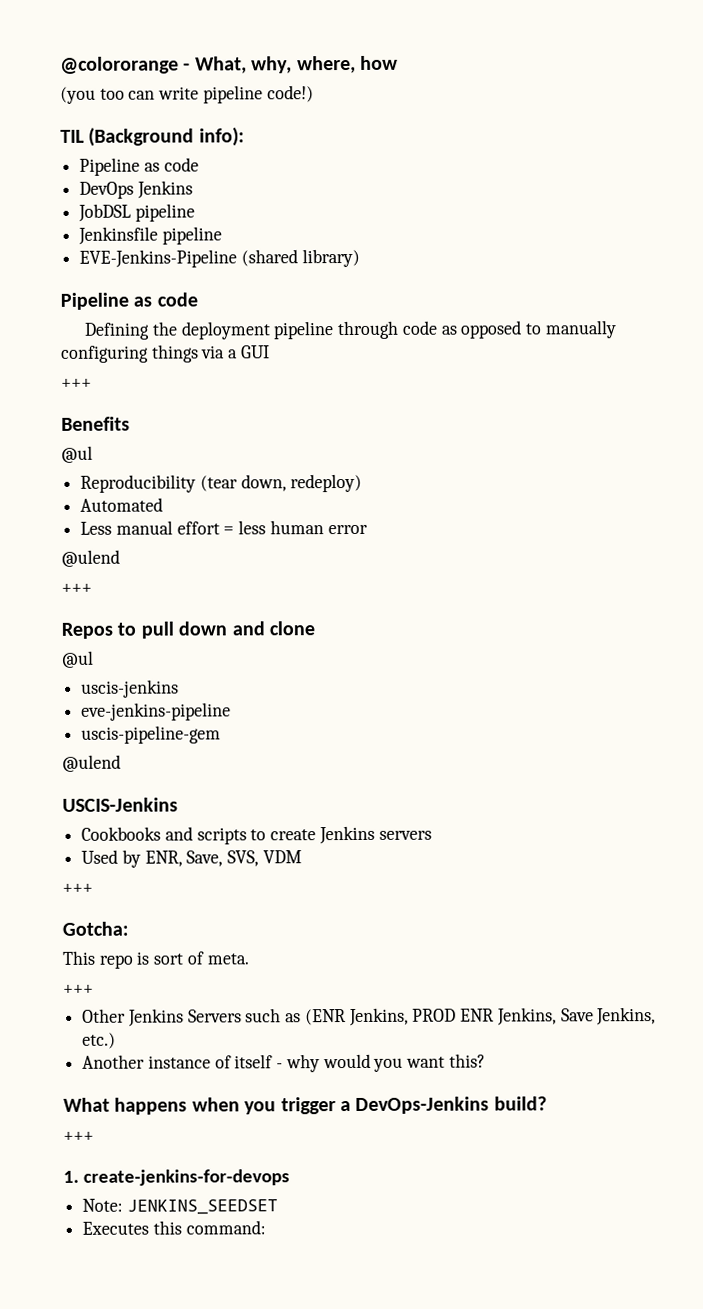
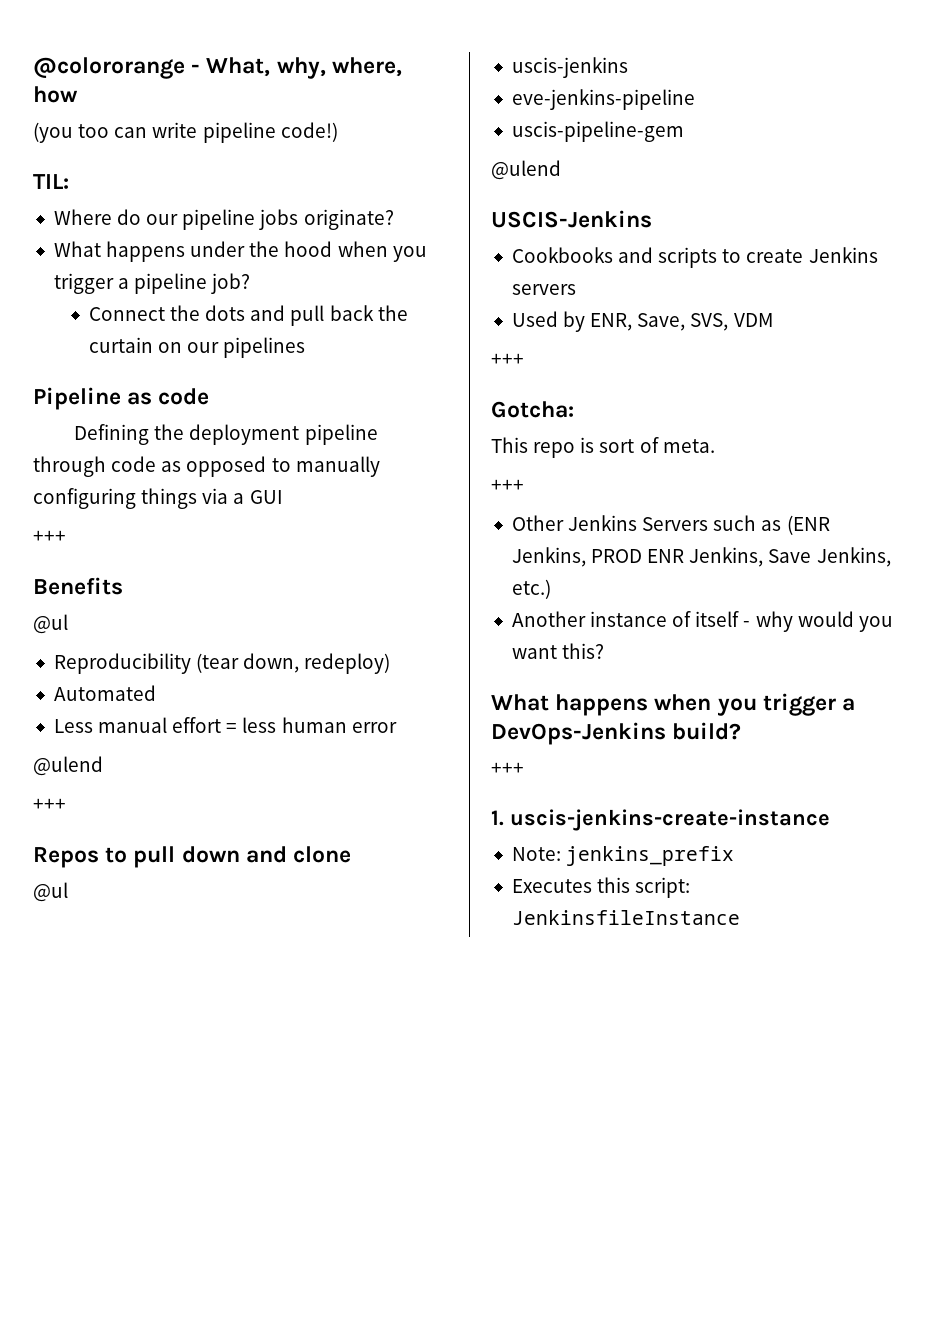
[60,127,245,147] [79,157,199,176] [79,180,193,199] [78,203,195,222] [78,226,222,245] [79,248,360,268] TIL (Background info): // Pipeline as code // DevOps Jenkins // JobDSL pipeline // Jenkinsfile pipeline // EVE-Jenkins-Pipeline (shared library) -> [33,174,69,189] [53,209,394,230] [53,241,427,262] [53,273,251,294] [88,305,408,326] [88,337,306,358] TIL: // Where do our pipeline jobs originate? // What happens under the hood when you trigger a pipeline job? // Connect the dots and pull back the curtain on our pipelines
[82,1169,290,1186] create-jenkins-for-devops -> [510,809,830,831] uscis-jenkins-create-instance
[126,1199,278,1215] JENKINS_SEEDSET -> [566,846,735,866] jenkins_prefix
[185,1220,266,1235] command: -> [635,877,691,898] [511,910,740,925] script: JenkinsfileInstance

